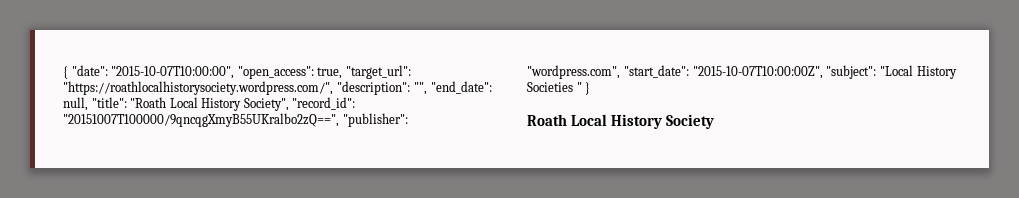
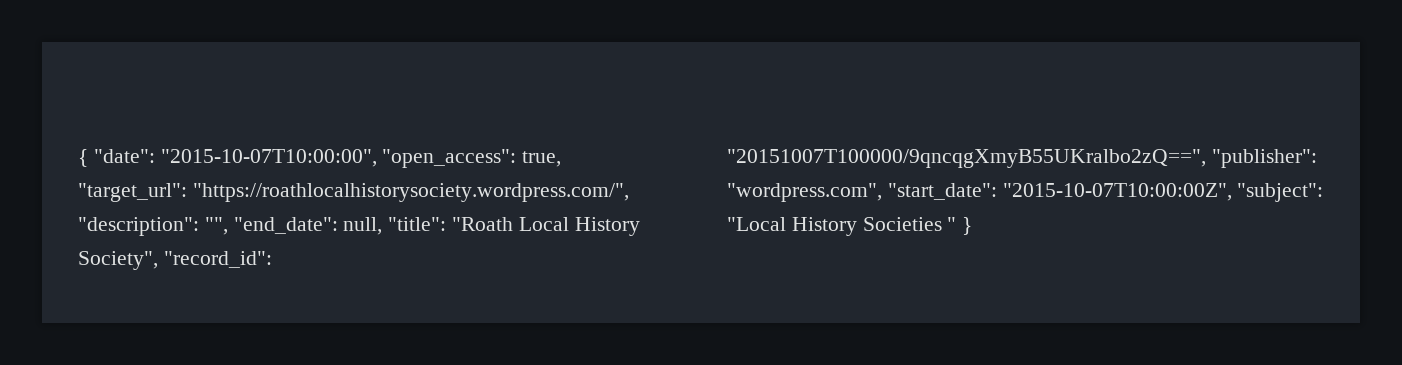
[527,114,715,129] // Roath Local History Society -> (973, 226) none

